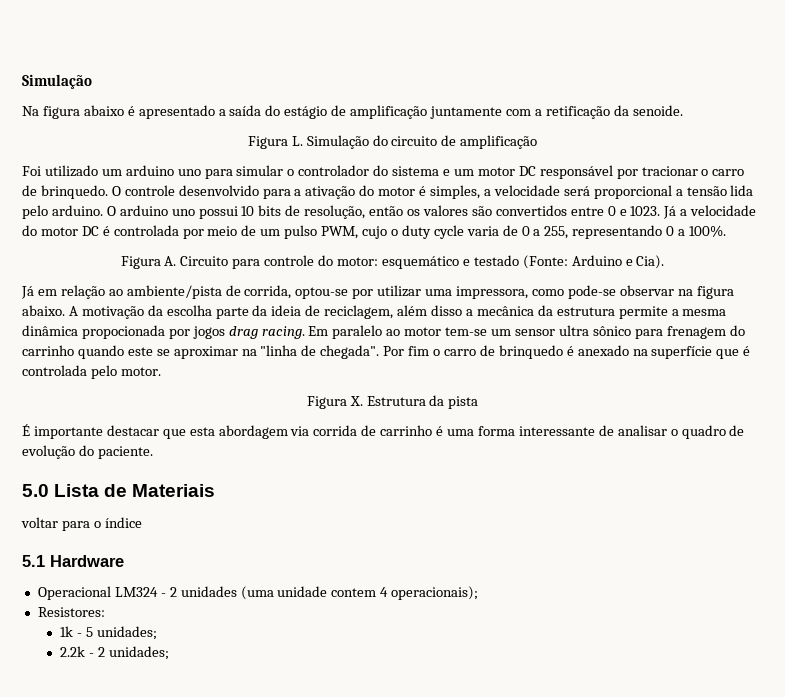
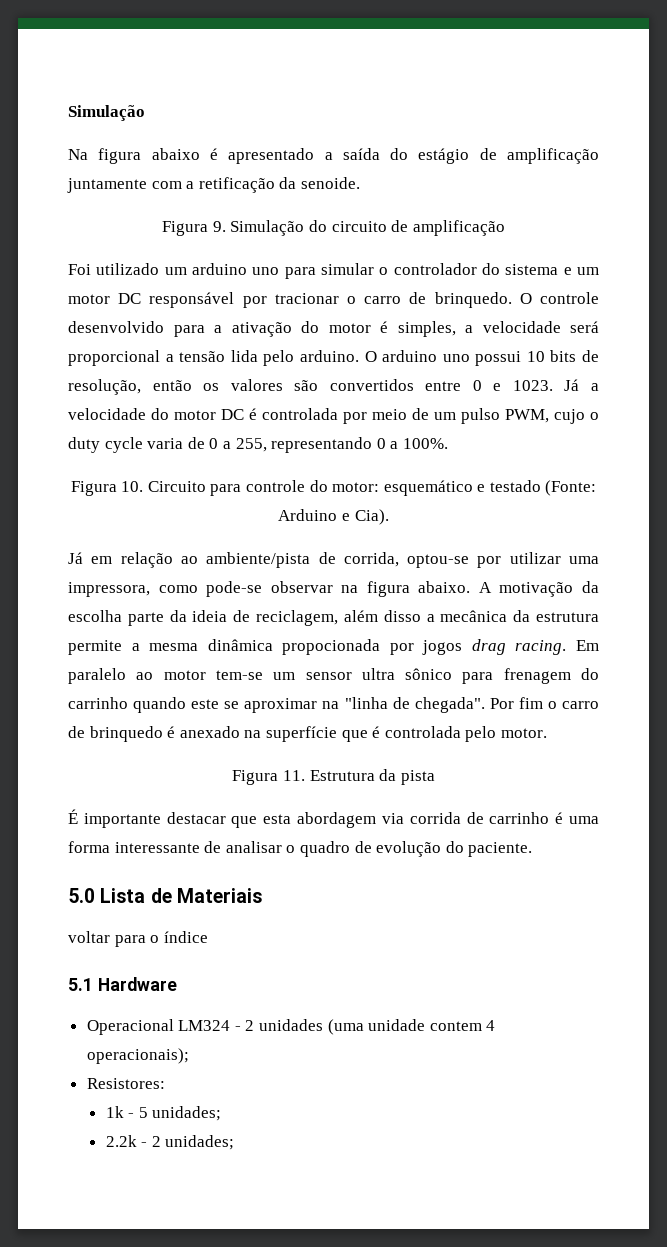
[291,136,303,146] L. -> [212,221,226,232] 9.
[164,256,177,266] A. -> [121,481,144,492] 10.
[349,396,363,406] X. -> [282,770,305,781] 11.

